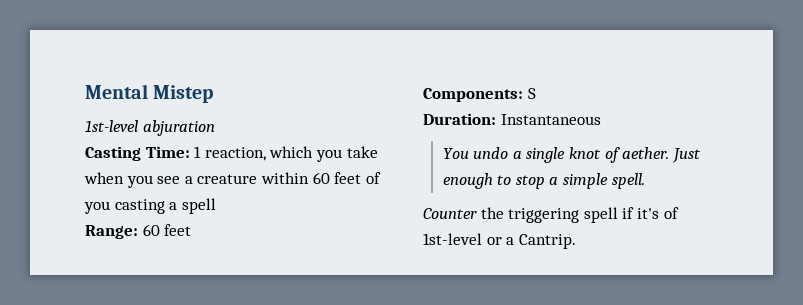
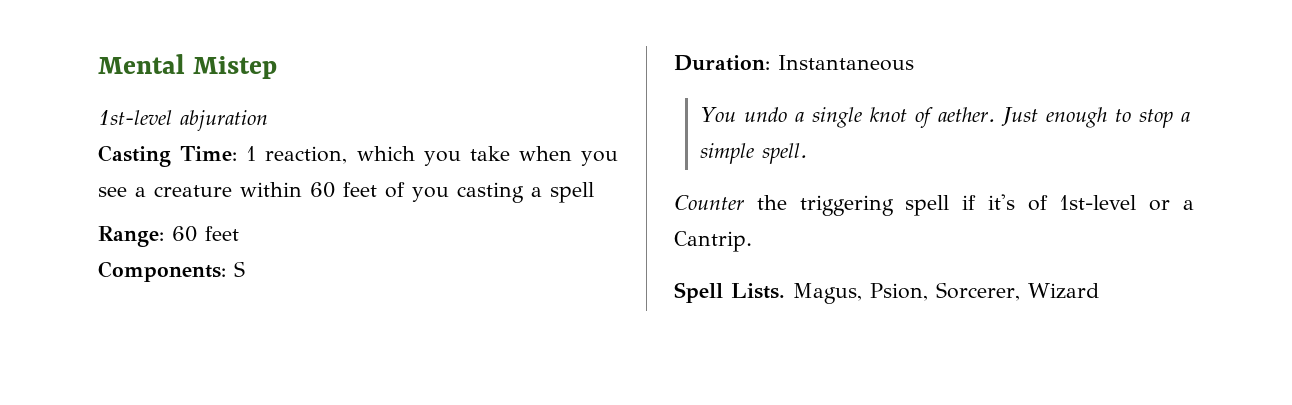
(576, 241) none -> [674,282,1099,304] // Spell Lists. Magus, Psion, Sorcerer, Wizard

